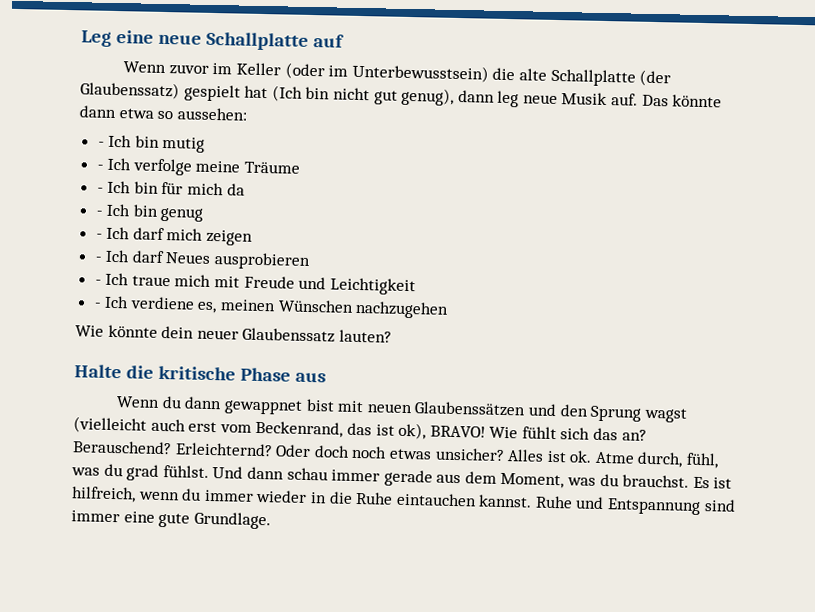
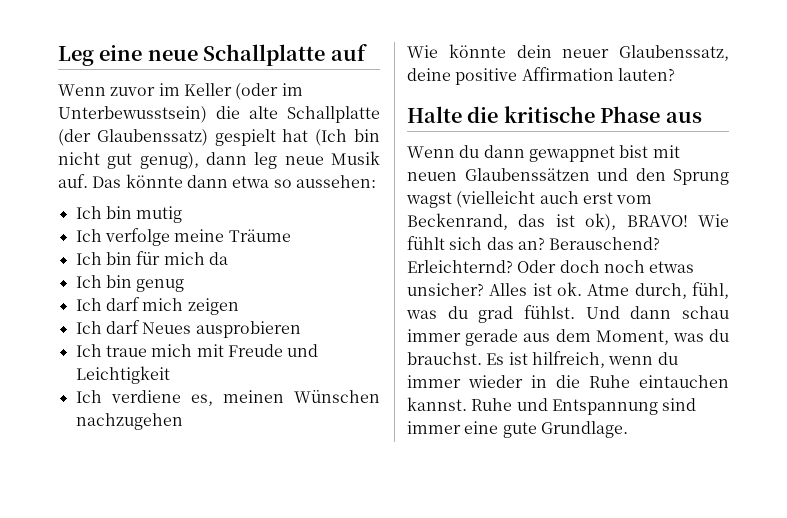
[97,141,105,147] - -> (376, 181) none
[96,164,104,170] - -> (183, 214) none
[96,187,104,193] - -> (291, 235) none
[95,210,103,216] - -> (228, 258) none
[95,233,103,239] - -> (185, 285) none
[94,256,102,262] - -> (239, 306) none
[94,279,102,285] - -> (301, 329) none
[93,302,102,308] - -> (170, 375) none
[242,327,336,343] Glaubenssatz -> [619,45,729,61] [407,67,614,85] Glaubenssatz, deine positive Affirmation

